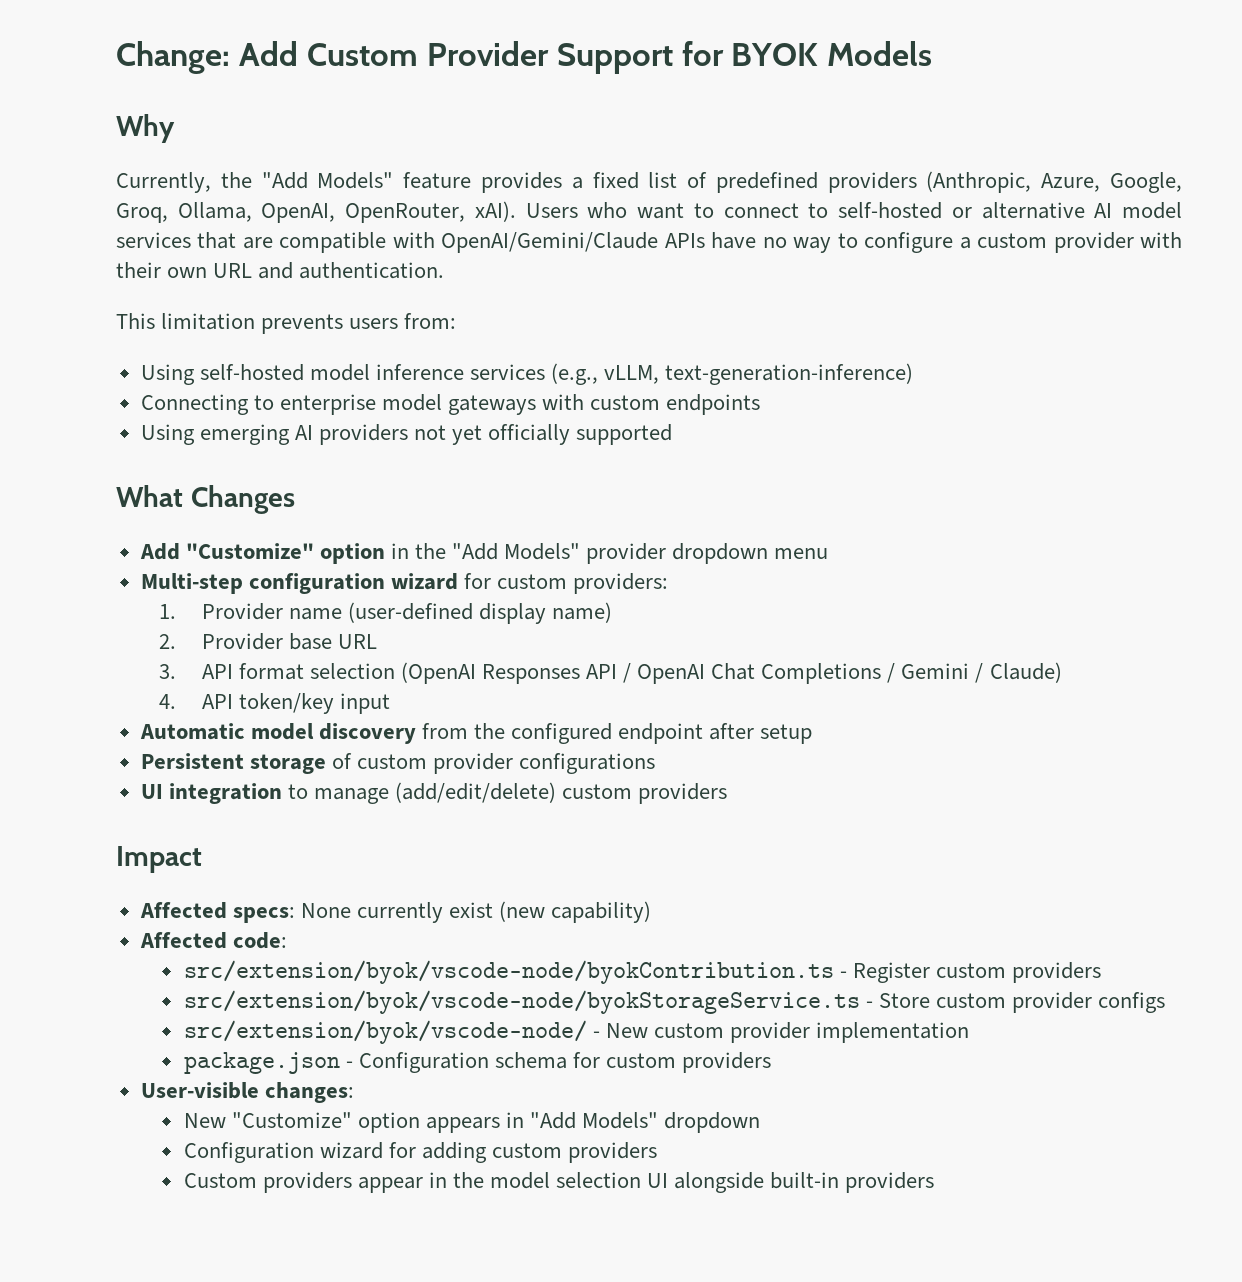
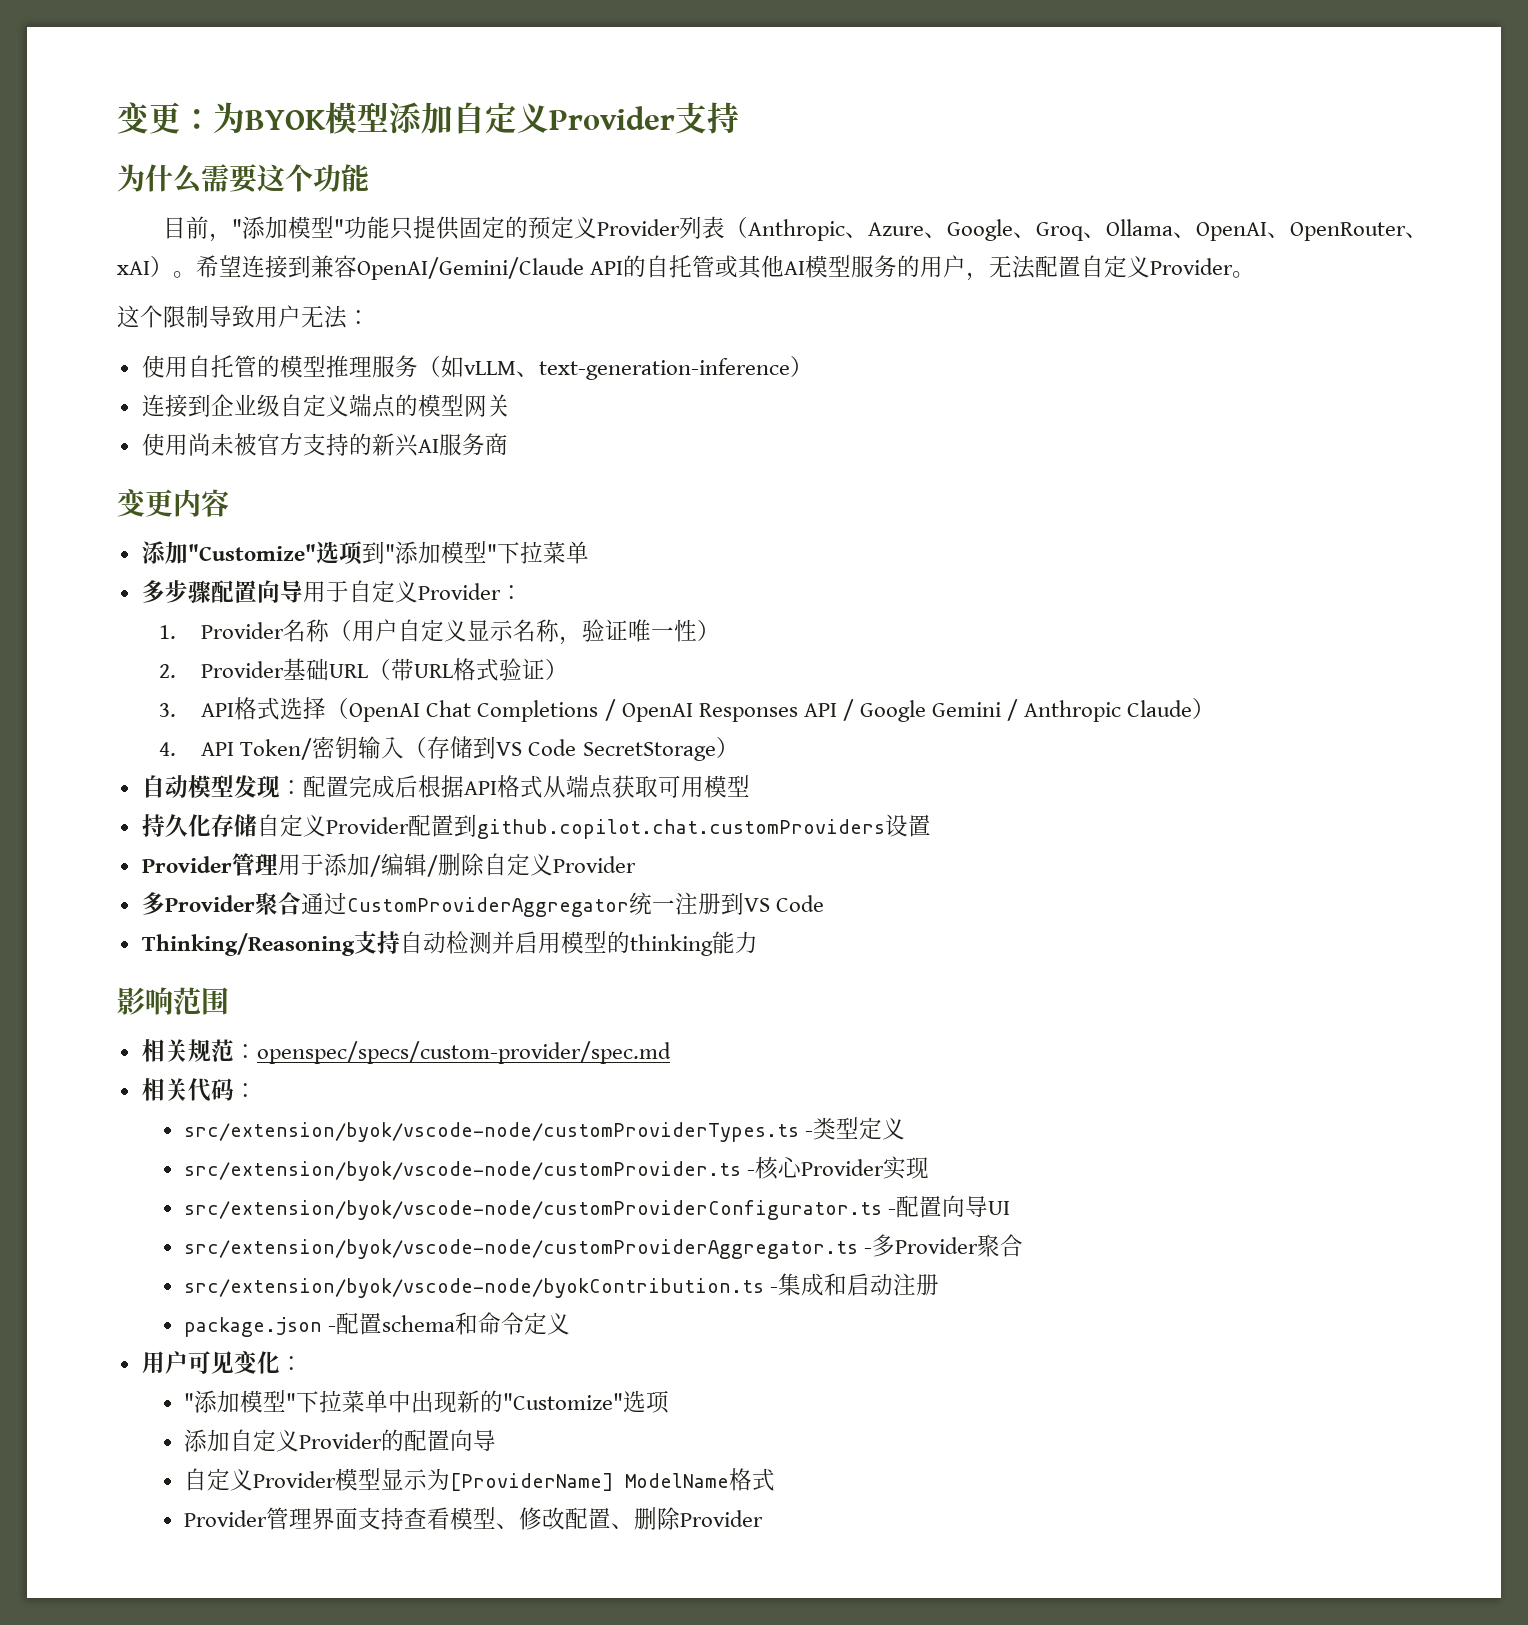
[116,41,933,74] [116,114,175,143] [116,171,1183,193] [116,201,1183,223] [116,232,1183,253] [116,262,445,279] [116,313,457,334] [140,363,914,385] [140,394,761,415] [140,424,673,445] [116,485,295,514] [139,543,829,564] [140,573,669,594] [158,602,612,624] Change: Add Custom Provider Support for BYOK Models // Why // Currently, the "Add Models" feature provides a fixed list of predefined providers (Anthropic, Azure, Google, Groq, Ollama, OpenAI, OpenRouter, xAI). Users who want to connect to self-hosted or alternative AI model services that are compatible with OpenAI/Gemini/Claude APIs have no way to configure a custom provider with their own URL and authentication. // This limitation prevents users from: // Using self-hosted model inference services (e.g., vLLM, text-generation-inference) // Connecting to enterprise model gateways with custom endpoints // Using emerging AI providers not yet officially supported // What Changes // Add "Customize" option in the "Add Models" provider dropdown menu // Multi-step configuration wizard for custom providers: // 1. Provider name (user-defined display name) -> [117,102,739,134] [117,164,369,194] [162,216,1428,242] [117,255,1256,281] [117,305,370,329] [141,355,813,380] [141,394,510,418] [141,433,508,457] [117,489,229,517] [141,541,589,565] [141,580,523,603] [159,619,721,645] 变更：为BYOK模型添加自定义Provider支持 // 为什么需要这个功能 // 目前，"添加模型"功能只提供固定的预定义Provider列表（Anthropic、Azure、Google、Groq、Ollama、OpenAI、OpenRouter、xAI）。希望连接到兼容OpenAI/Gemini/Claude API的自托管或其他AI模型服务的用户，无法配置自定义Provider。 // 这个限制导致用户无法： // 使用自托管的模型推理服务（如vLLM、text-generation-inference） // 连接到企业级自定义端点的模型网关 // 使用尚未被官方支持的新兴AI服务商 // 变更内容 // 添加"Customize"选项到"添加模型"下拉菜单 // 多步骤配置向导用于自定义Provider： // 1. Provider名称（用户自定义显示名称，验证唯一性）
[288,633,377,650] [158,662,1062,684] [158,693,390,714] [139,723,813,744] [140,753,656,774] [140,782,728,804] [116,846,202,873] [139,901,652,923] [139,932,287,949] [183,960,1101,984] [183,990,1165,1014] [183,1020,969,1044] [183,1052,771,1074] [140,1082,354,1103] [183,1112,761,1133] [183,1142,657,1163] [183,1172,935,1193] base URL // 3. API format selection (OpenAI Responses API / OpenAI Chat Completions / Gemini / Claude) // 4. API token/key input // Automatic model discovery from the configured endpoint after setup // Persistent storage of custom provider configurations // UI integration to manage (add/edit/delete) custom providers // Impact // Affected specs: None currently exist (new capability) // Affected code: // src/extension/byok/vscode-node/byokContribution.ts - Register custom providers // src/extension/byok/vscode-node/byokStorageService.ts - Store custom provider configs // src/extension/byok/vscode-node/ - New custom provider implementation // package.json - Configuration schema for custom providers // User-visible changes: // New "Customize" option appears in "Add Models" dropdown // Configuration wizard for adding custom providers // Custom providers appear in the model selection UI alongside built-in providers -> [283,658,569,681] [159,697,1216,722] [159,736,739,761] [141,775,750,799] [141,814,931,839] [141,853,636,877] [141,892,824,917] [141,931,758,956] [117,987,229,1015] [141,1039,671,1064] [141,1078,257,1102] [183,1117,905,1142] [183,1156,929,1181] [183,1195,1010,1220] [183,1234,1023,1259] [183,1273,939,1298] [183,1312,570,1337] [141,1351,303,1374] [183,1390,669,1414] [183,1429,496,1452] [183,1468,775,1491] [183,1507,763,1530] 基础URL（带URL格式验证） // 3. API格式选择（OpenAI Chat Completions / OpenAI Responses API / Google Gemini / Anthropic Claude） // 4. API Token/密钥输入（存储到VS Code SecretStorage） // 自动模型发现：配置完成后根据API格式从端点获取可用模型 // 持久化存储自定义Provider配置到github.copilot.chat.customProviders设置 // Provider管理用于添加/编辑/删除自定义Provider // 多Provider聚合通过CustomProviderAggregator统一注册到VS Code // Thinking/Reasoning支持自动检测并启用模型的thinking能力 // 影响范围 // 相关规范：openspec/specs/custom-provider/spec.md // 相关代码： // src/extension/byok/vscode-node/customProviderTypes.ts -类型定义 // src/extension/byok/vscode-node/customProvider.ts -核心Provider实现 // src/extension/byok/vscode-node/customProviderConfigurator.ts -配置向导UI // src/extension/byok/vscode-node/customProviderAggregator.ts -多Provider聚合 // src/extension/byok/vscode-node/byokContribution.ts -集成和启动注册 // package.json -配置schema和命令定义 // 用户可见变化： // "添加模型"下拉菜单中出现新的"Customize"选项 // 添加自定义Provider的配置向导 // 自定义Provider模型显示为[ProviderName] ModelName格式 // Provider管理界面支持查看模型、修改配置、删除Provider

